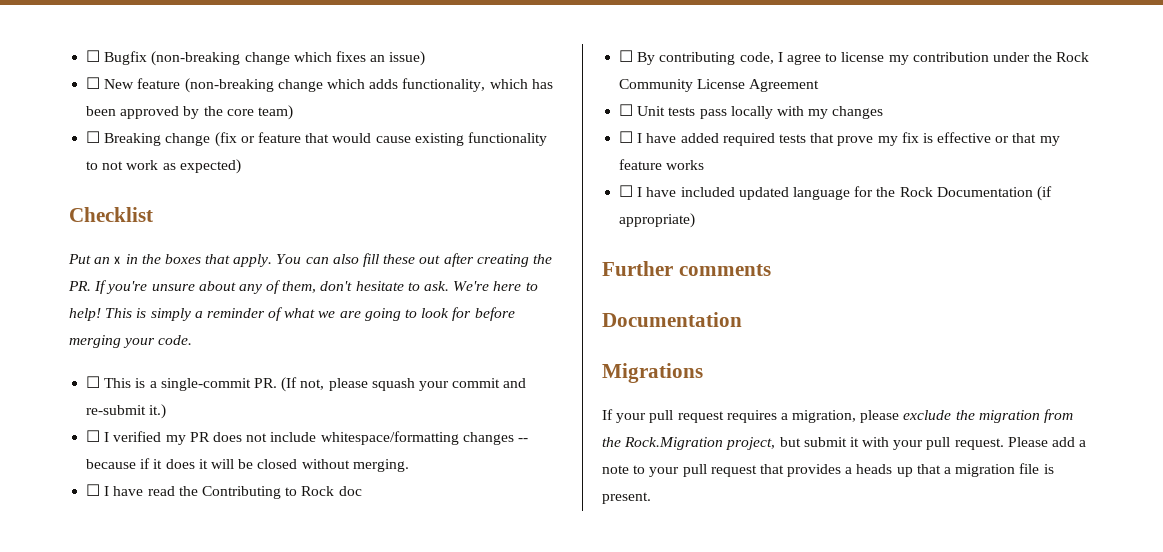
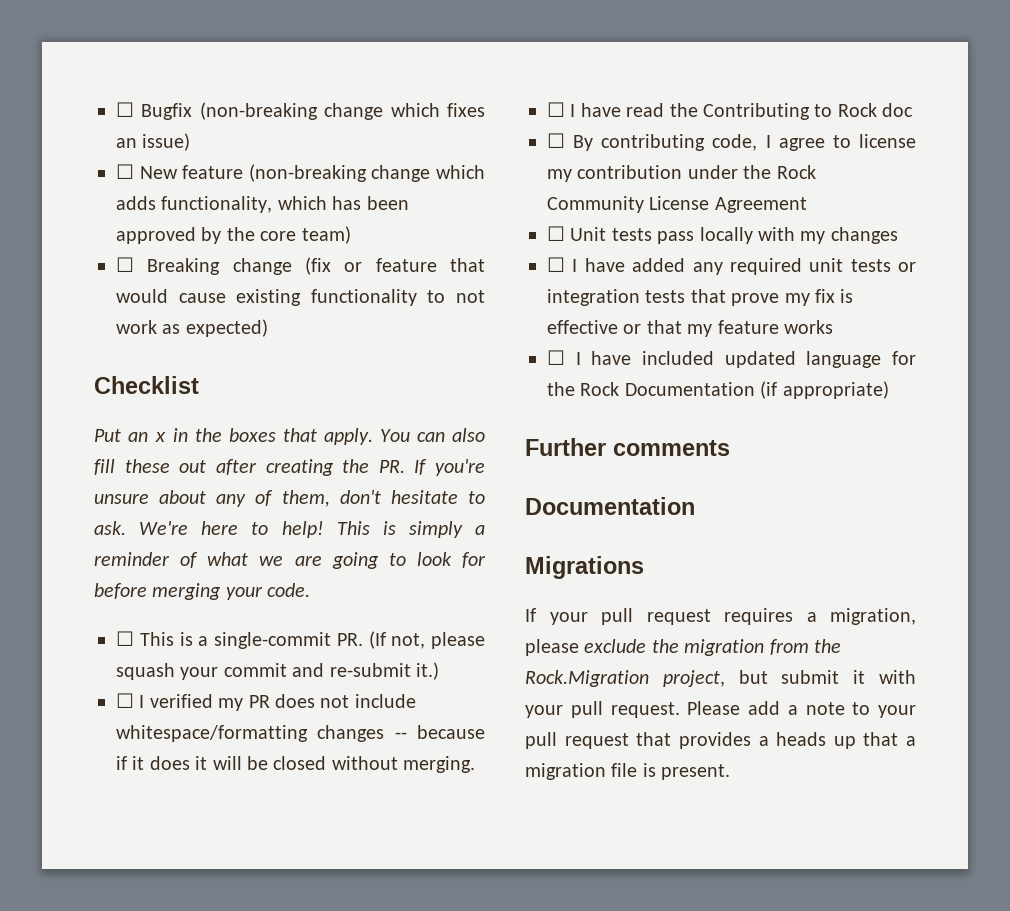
[722,133,775,146] required -> [692,258,916,275] [547,289,640,306] any required unit tests or integration

